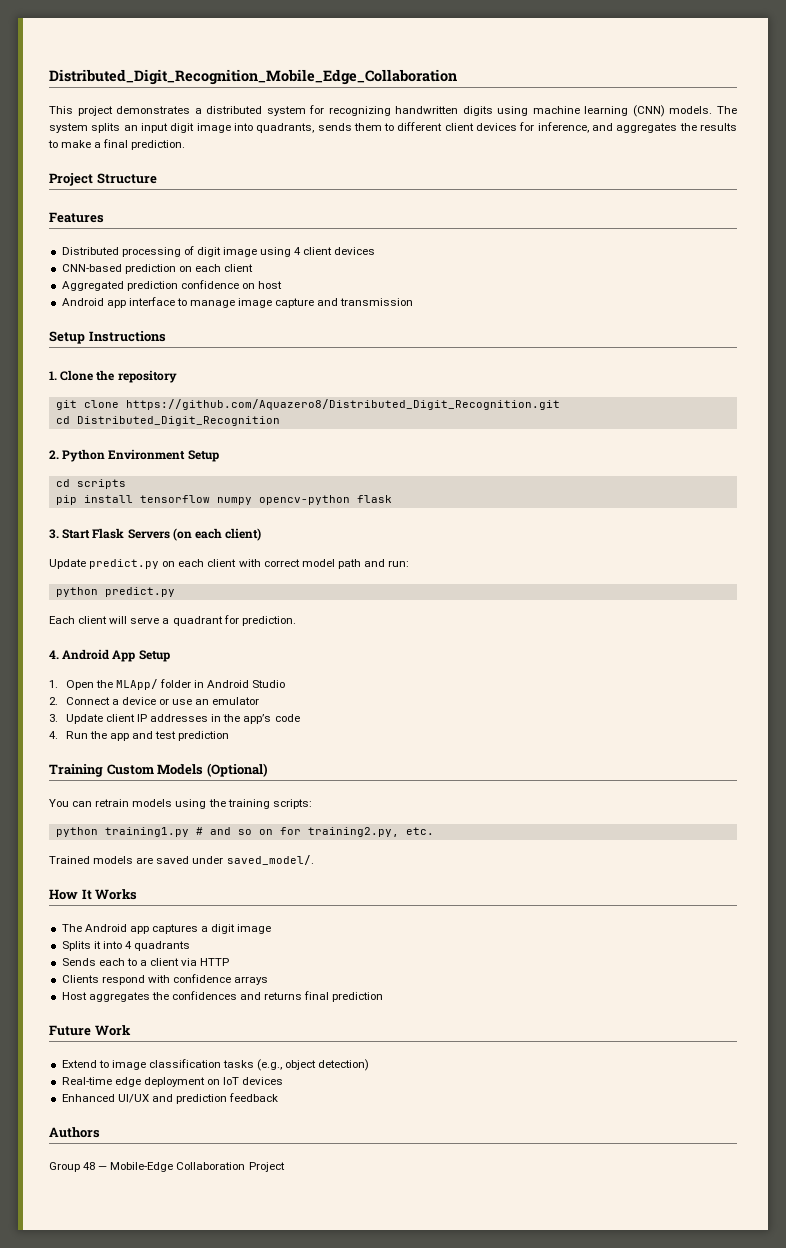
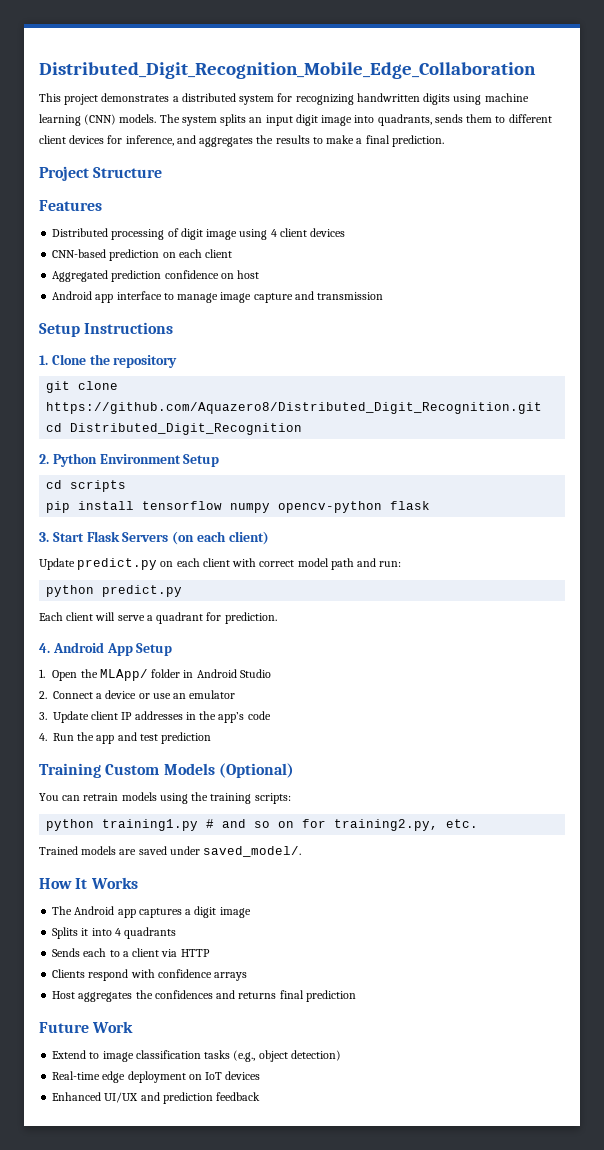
[49,1127,100,1138] [49,1162,285,1172] // Authors // Group 48 — Mobile-Edge Collaboration Project -> (261, 1096) none

